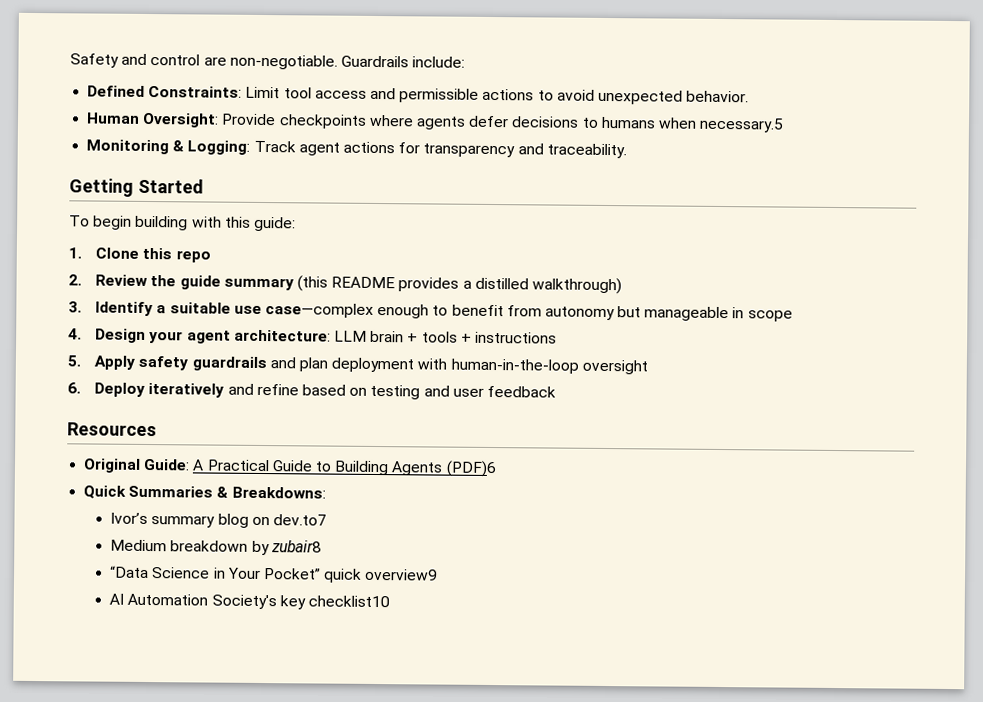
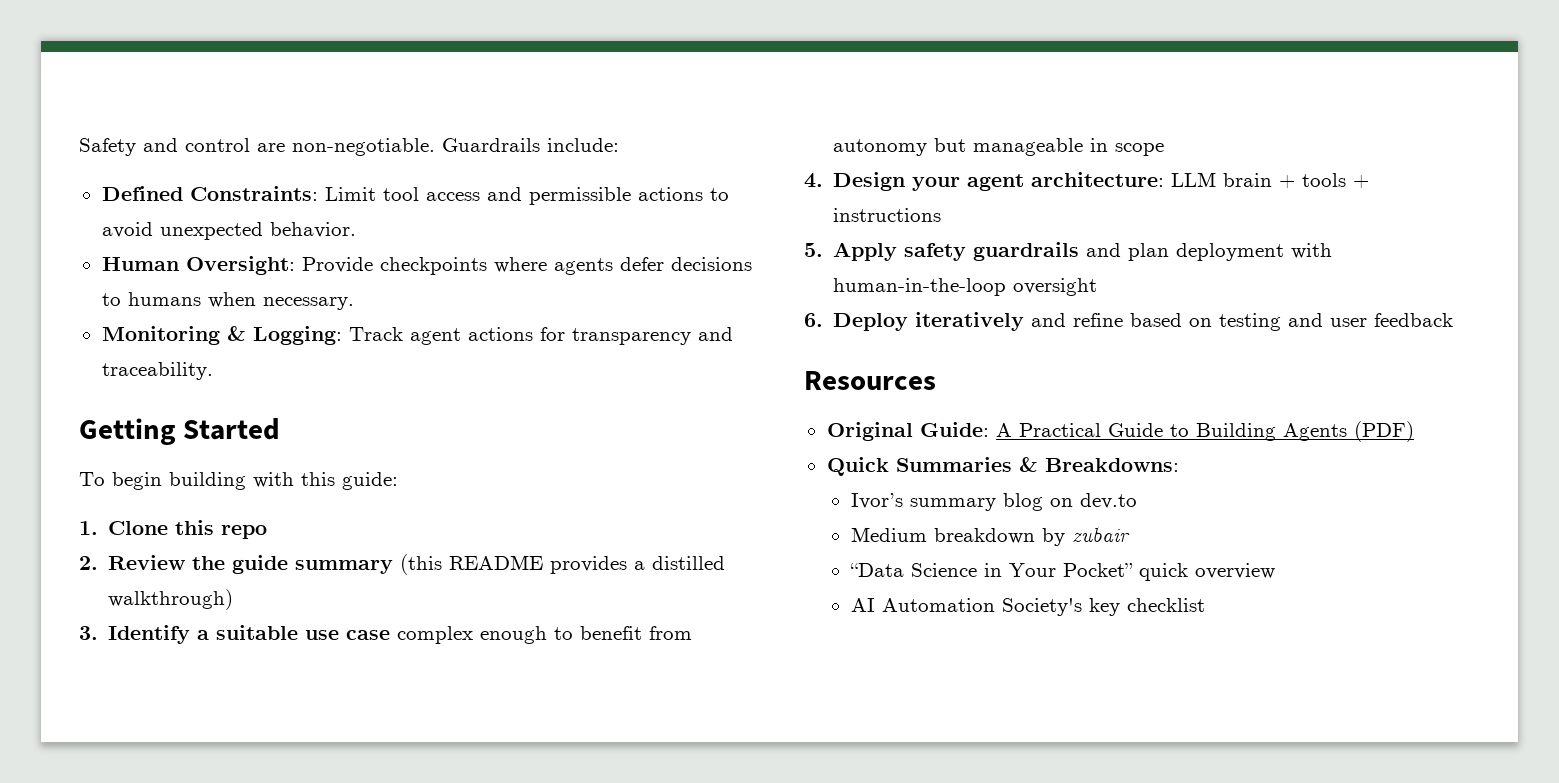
[699,117,785,133] necessary.5 -> [262,297,354,310] necessary.
[264,303,374,318] case—complex -> [346,626,474,644] case complex
[445,460,497,478] (PDF)6 -> [1353,421,1414,442] (PDF)
[273,514,328,526] dev.to7 -> [1079,493,1137,509] dev.to
[270,540,322,553] zubair8 -> [1071,526,1130,542] zubair
[364,568,439,581] overview9 -> [1194,563,1275,579] overview
[308,595,391,608] checklist10 -> [1126,598,1205,612] checklist

